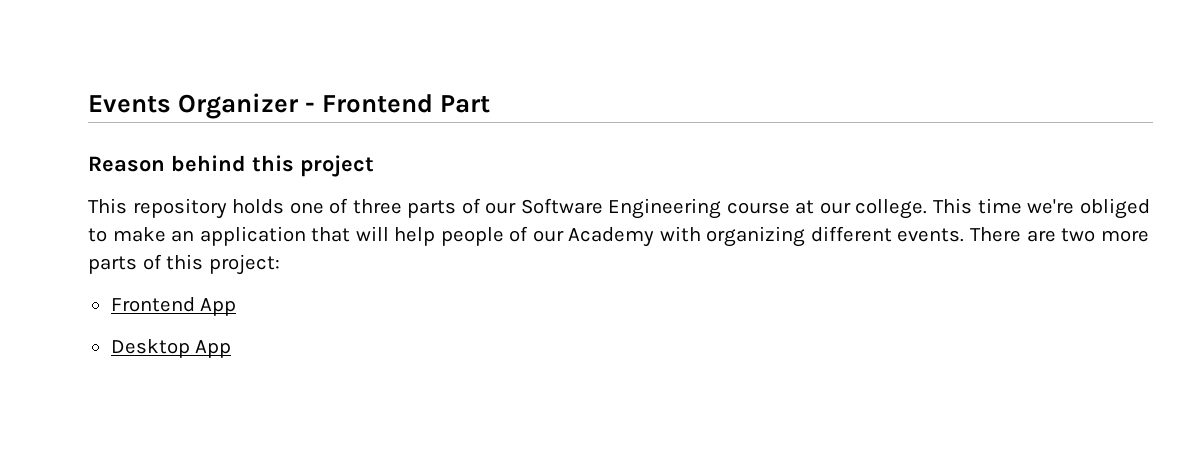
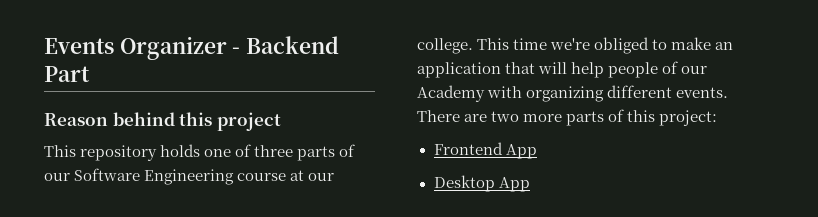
[322,94,434,113] Frontend -> [246,36,340,54] Backend

